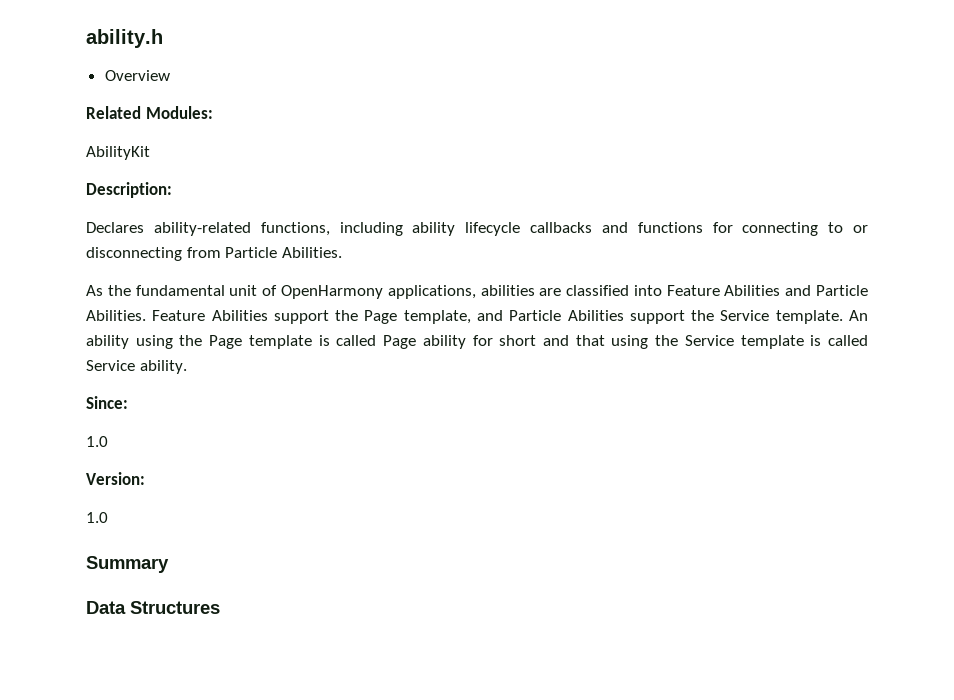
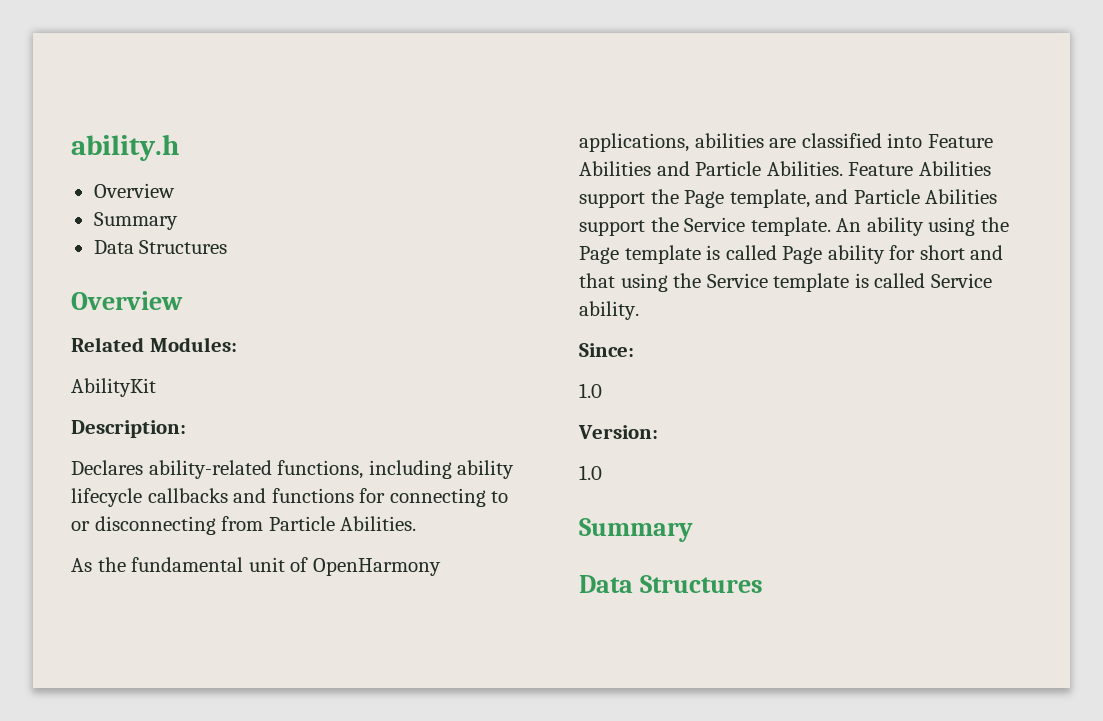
(170, 75) none -> [93,212,178,230] [93,240,228,254] [71,291,183,310] // Summary // Data Structures // Overview

